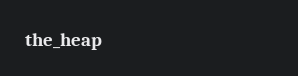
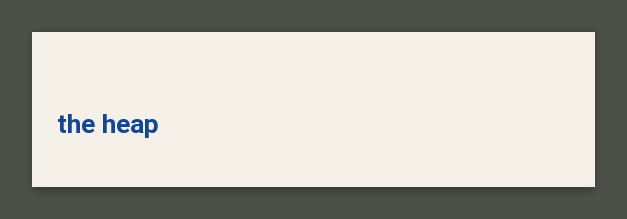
[25,33,102,50] the_heap -> [57,114,160,138] the heap

